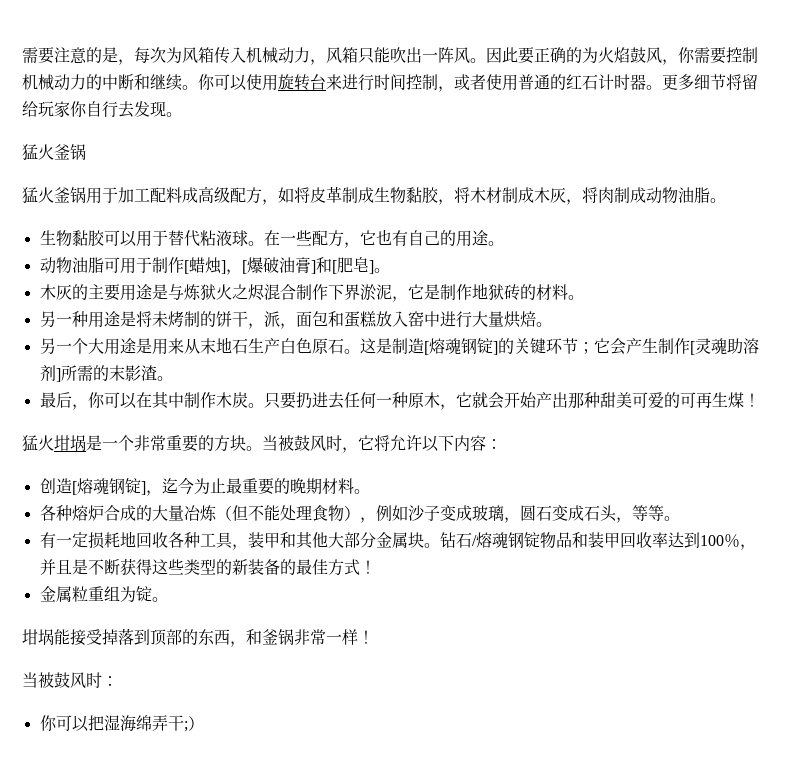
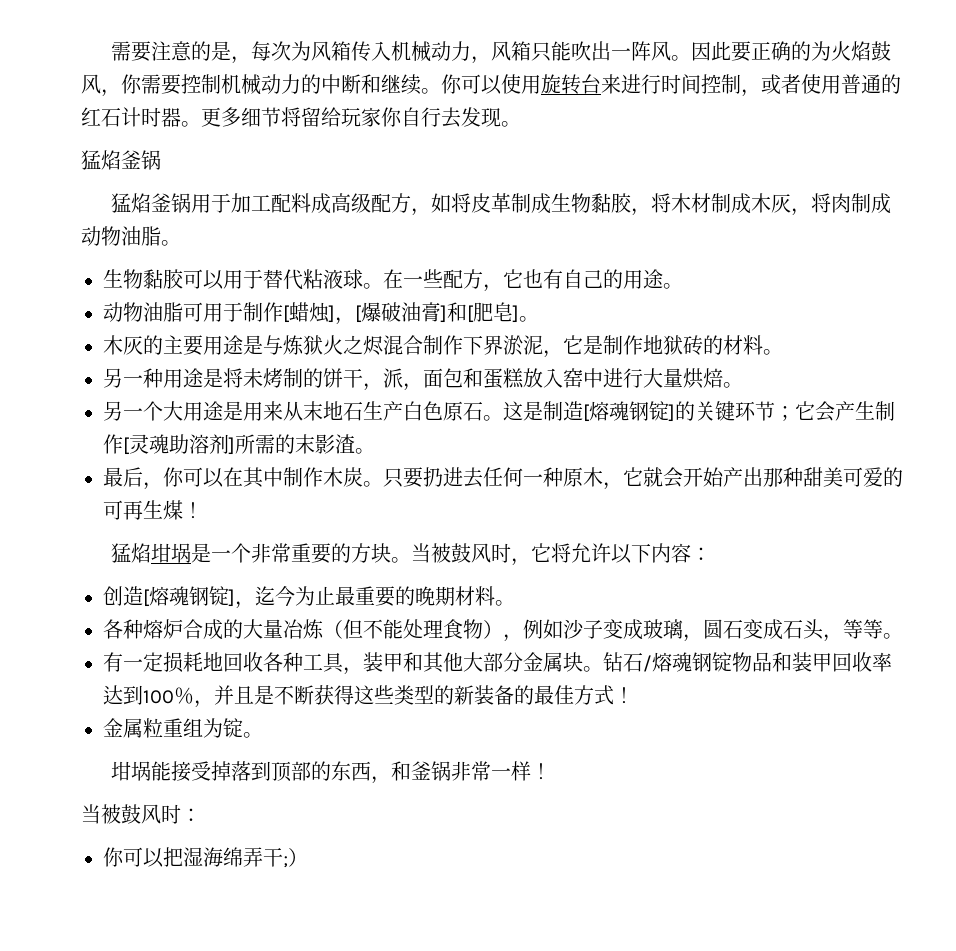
[38,144,54,160] 火 -> [101,150,121,170] 焰
[38,187,54,203] 火 -> [131,193,152,213] 焰
[38,435,54,451] 火 -> [131,543,152,563] 焰

